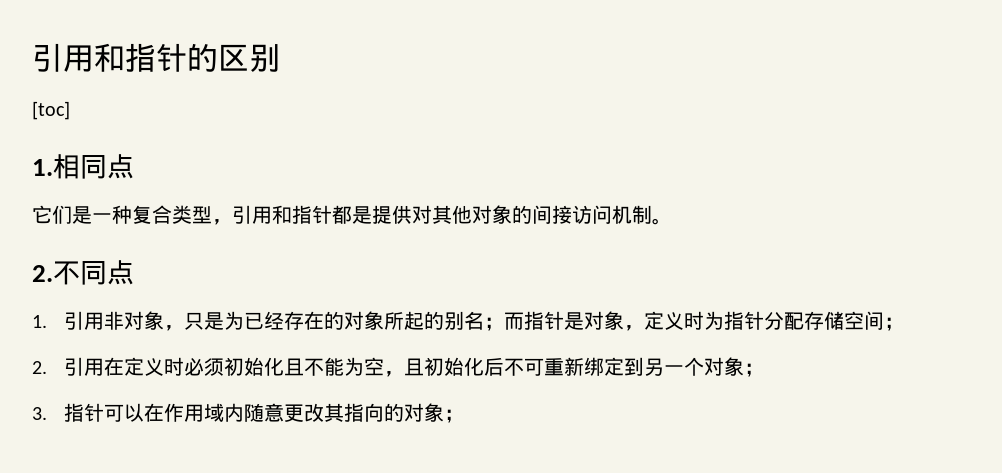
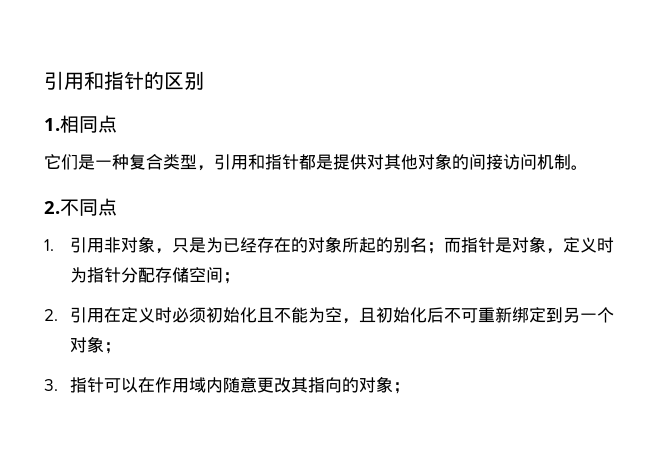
[32,101,70,120] // [toc] -> (204, 80) none

